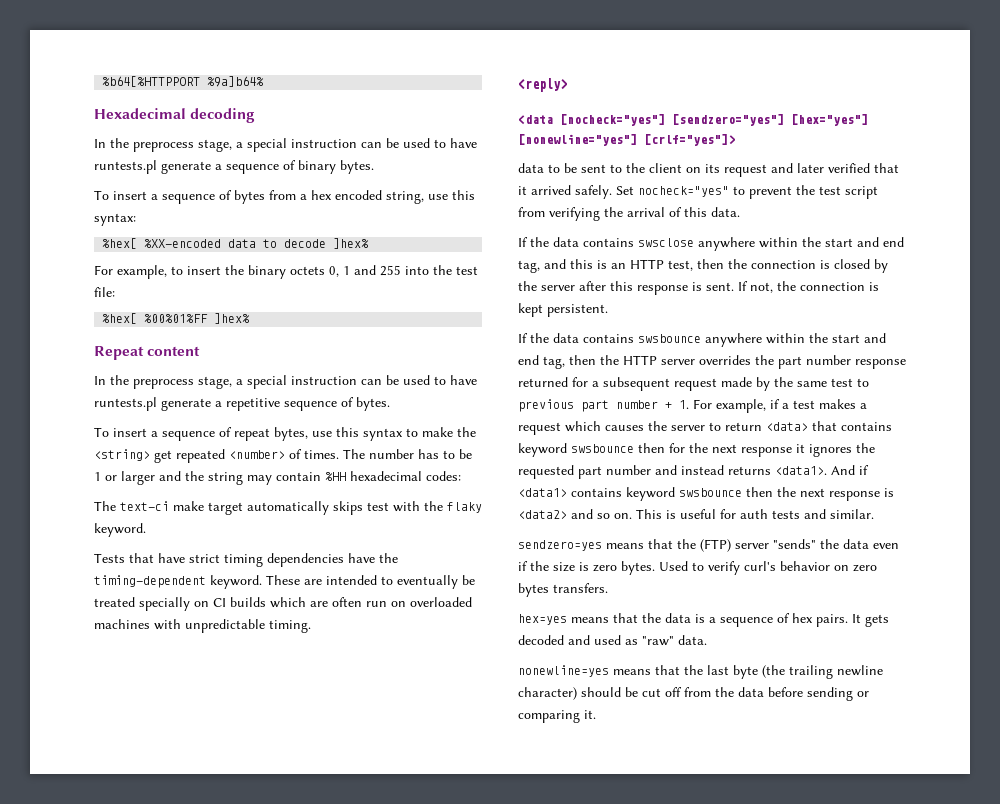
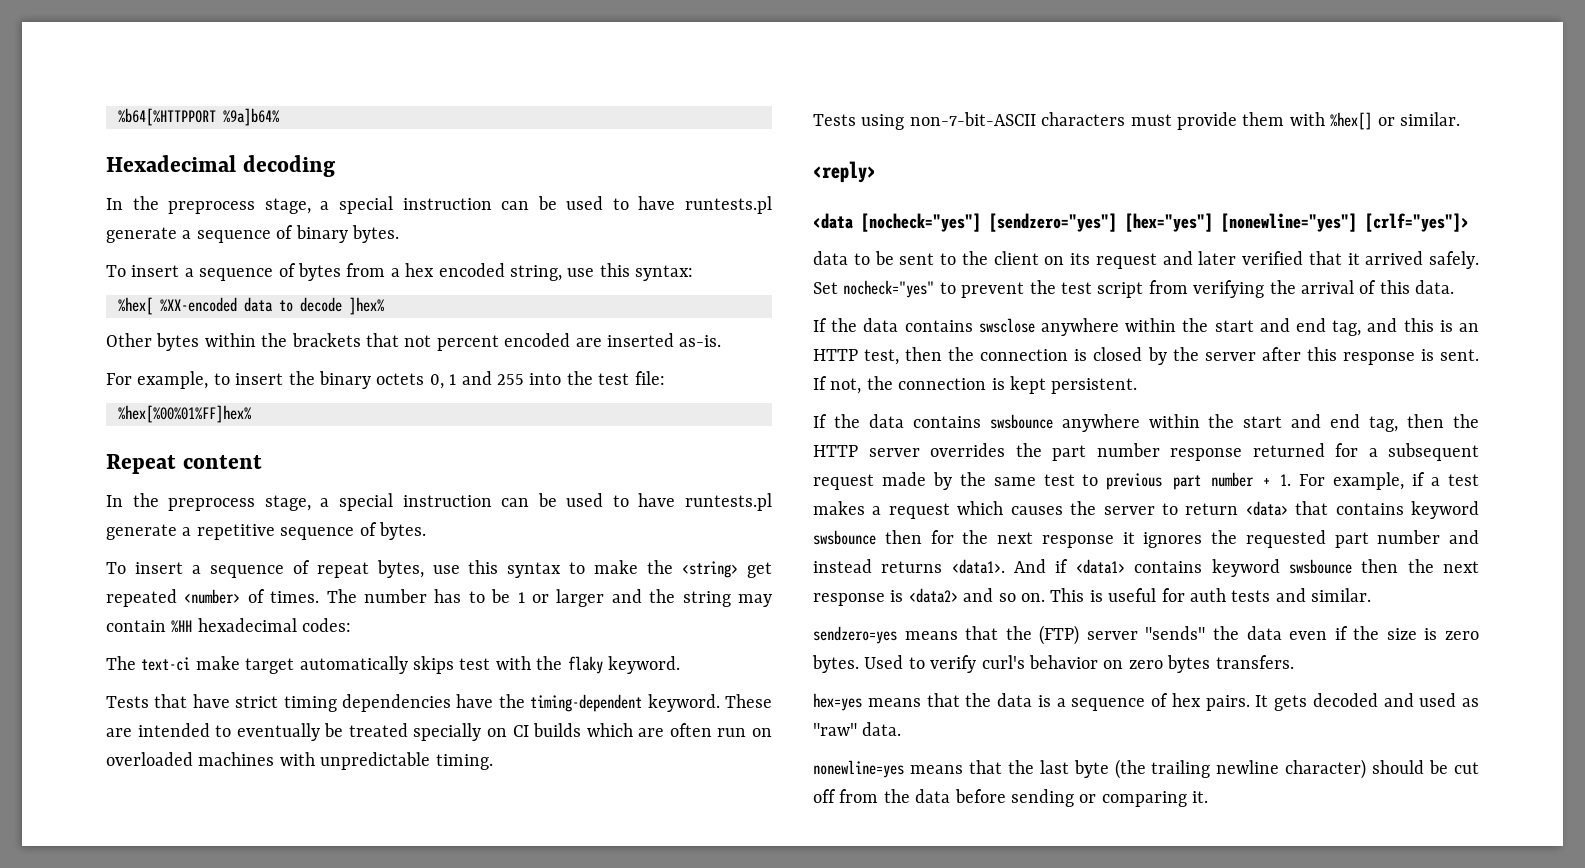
(370, 243) none -> [106,333,722,351] // Other bytes within the brackets that not percent encoded are inserted as-is.
[102,313,251,324] %hex[ %00%01%FF ]hex% -> [118,405,251,423] %hex[%00%01%FF]hex%
(311, 626) none -> [813,112,1460,130] // Tests using non-7-bit-ASCII characters must provide them with %hex[] or similar.

